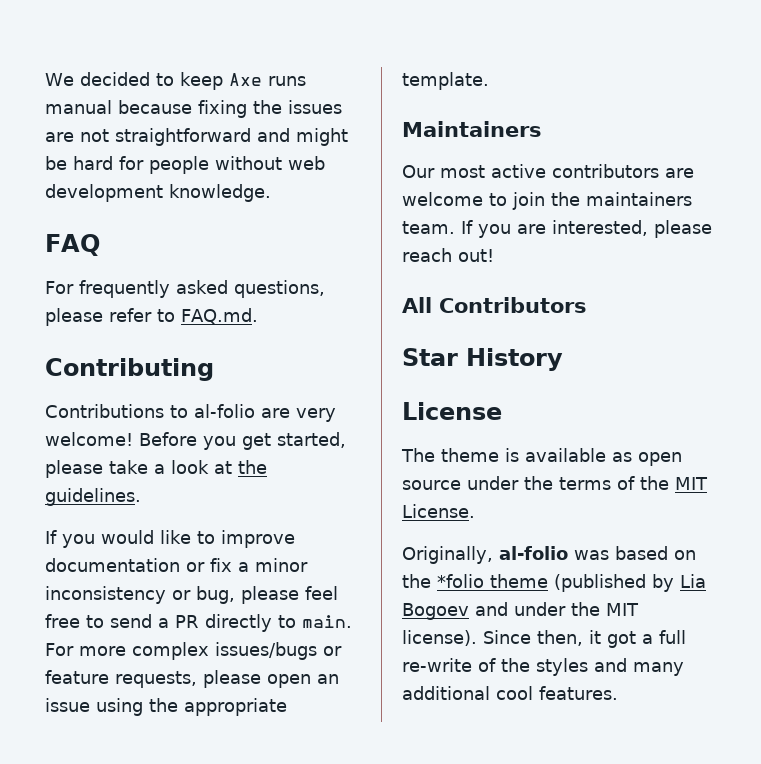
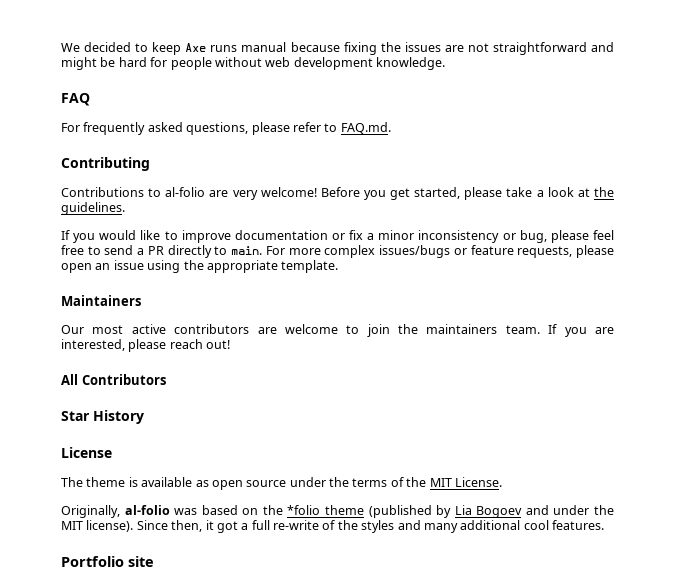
(618, 693) none -> [61,556,154,567] // Portfolio site

